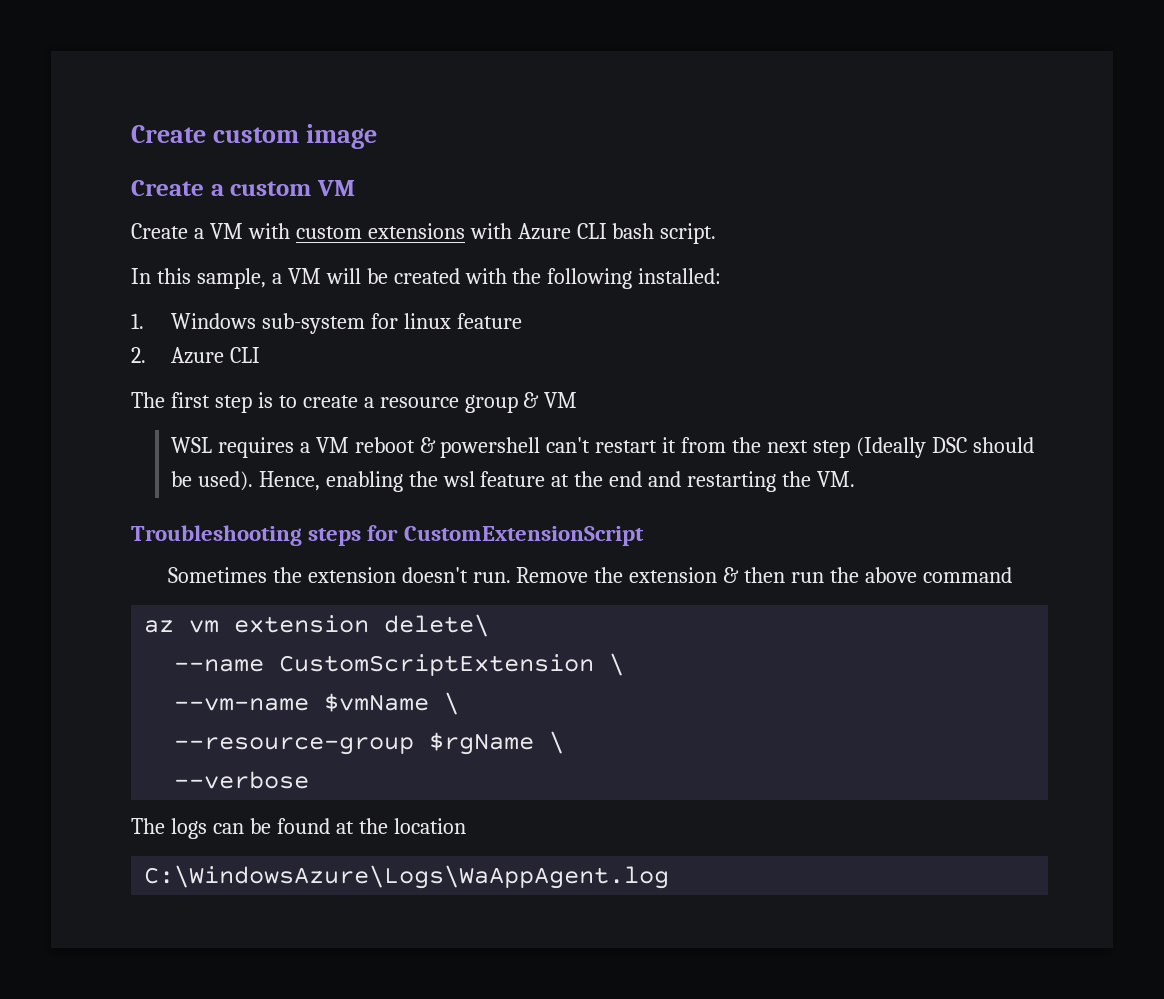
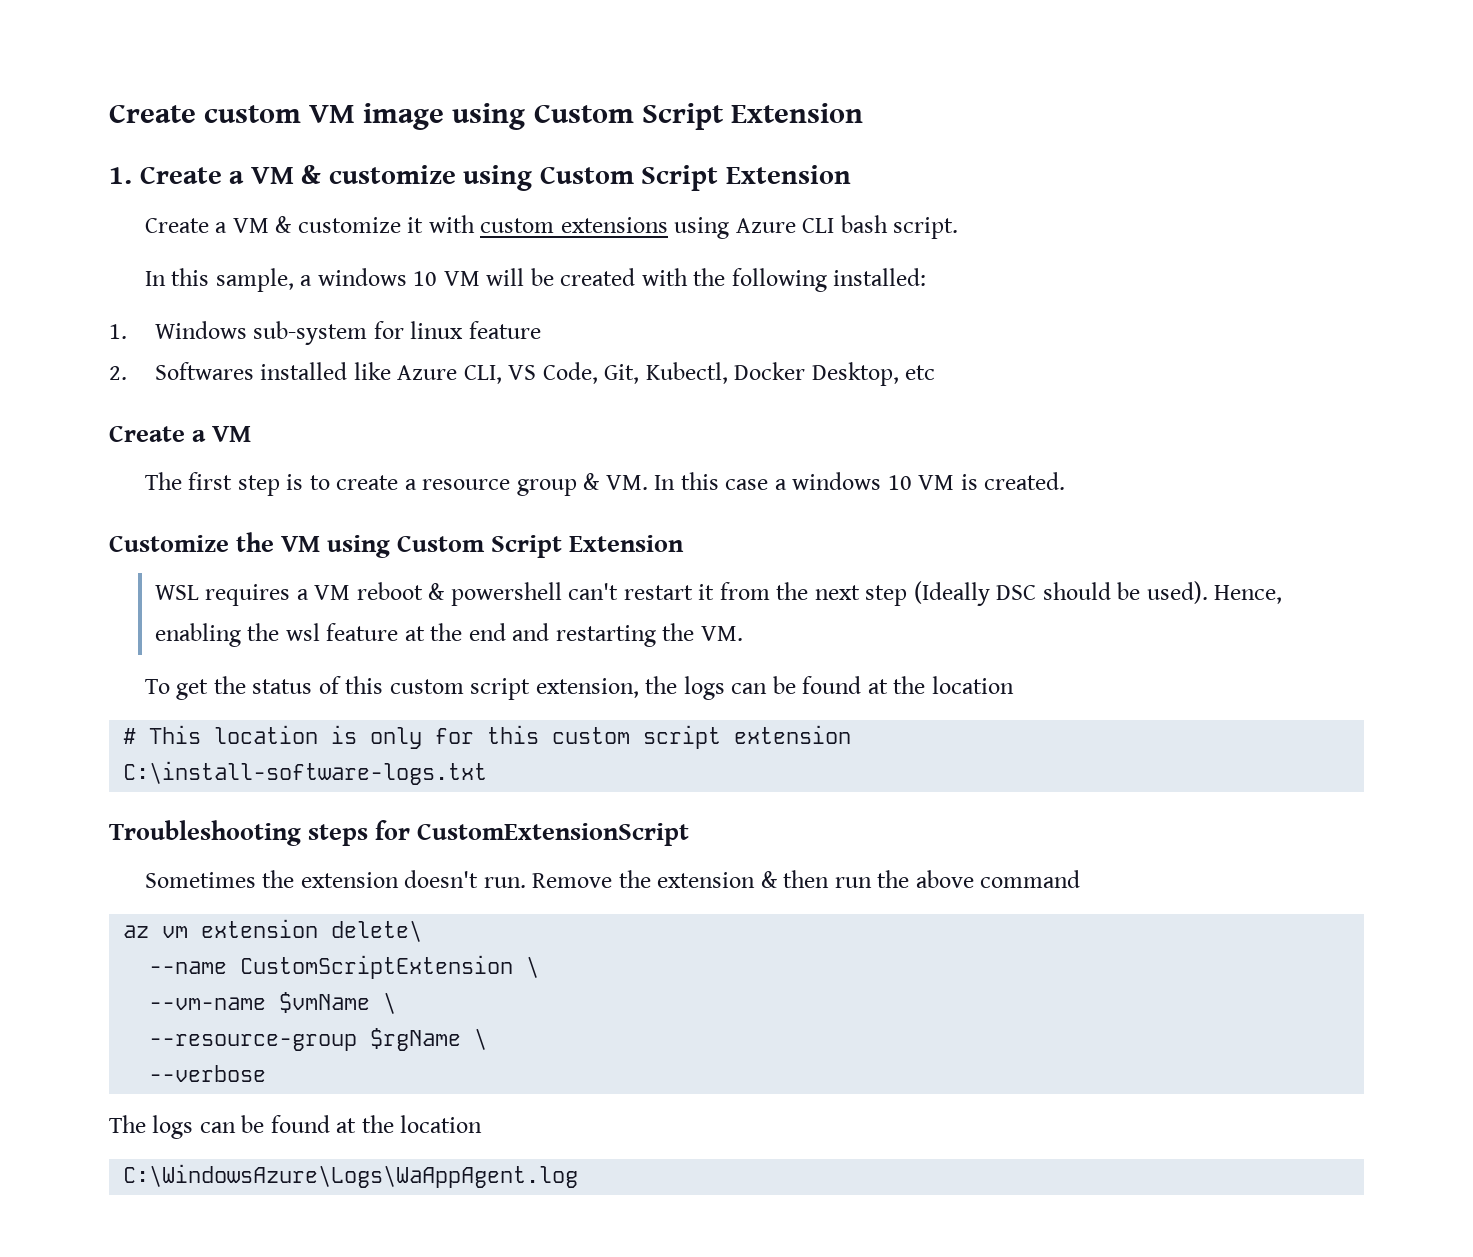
(299, 135) none -> [309,105,356,123] VM
[131,180,355,196] [131,223,243,239] // Create a custom VM // Create a VM -> [452,103,863,130] [109,165,852,191] [144,216,424,233] using Custom Script Extension // 1. Create a VM & customize using Custom Script Extension // Create a VM & customize it
[469,223,512,239] with -> [674,217,730,239] using
(282, 278) none -> [317,268,438,286] windows 10
[170,347,260,364] Azure CLI -> [154,362,936,386] [109,425,252,442] Softwares installed like Azure CLI, VS Code, Git, Kubectl, Docker Desktop, etc // Create a VM
[544,392,578,408] VM -> [605,472,1066,490] [109,532,685,558] VM. In this case a windows 10 VM is created. // Customize the VM using Custom Script Extension
(856, 479) none -> [144,676,1014,700] [123,725,852,749] [123,761,488,785] // To get the status of this custom script extension, the logs can be found at the location // # This location is only for this custom script extension // C:\install-software-logs.txt

